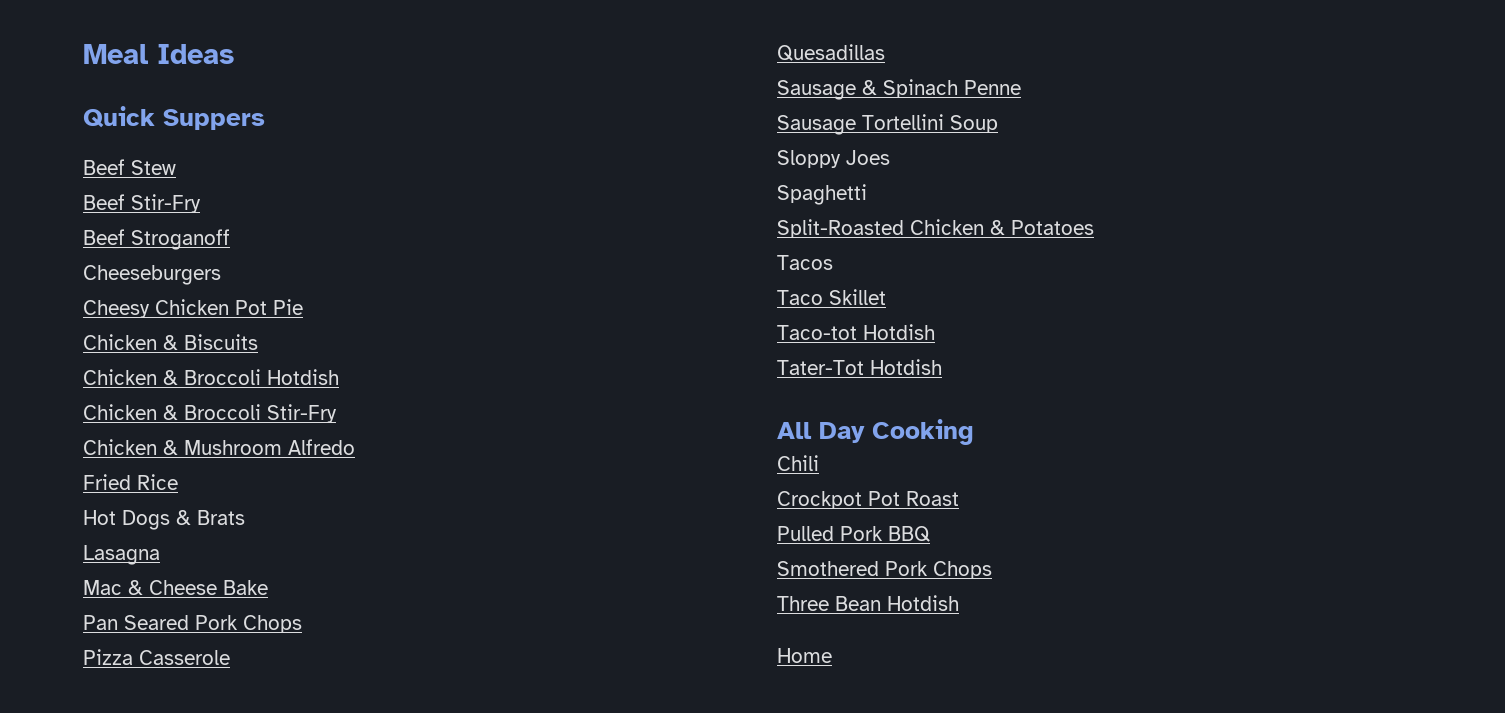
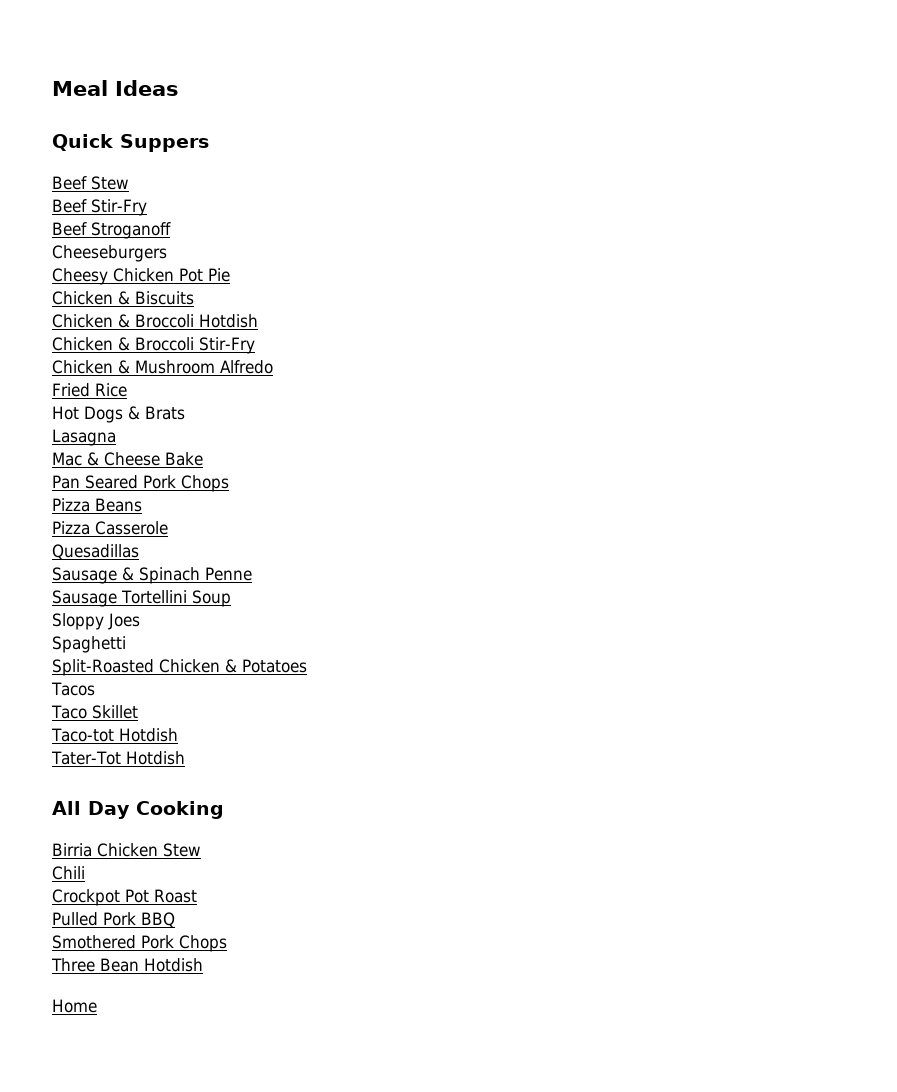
(302, 624) none -> [52,498,142,512] // Pizza Beans
(974, 432) none -> [52,843,201,857] // Birria Chicken Stew

